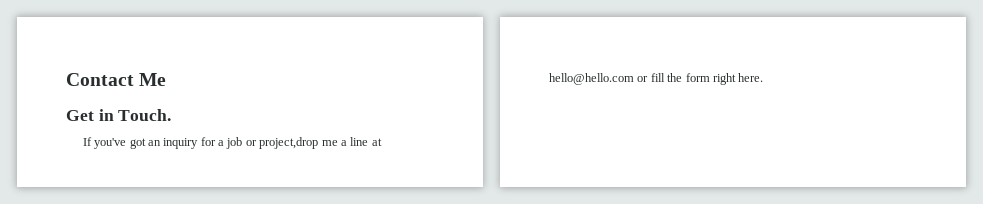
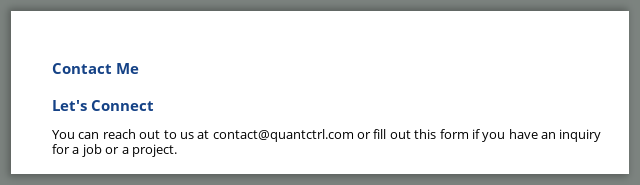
[66,109,172,121] [82,137,146,149] Get in Touch. // If you've got -> [52,100,154,111] [52,129,538,142] Let's Connect // You can reach out to us at contact@quantctrl.com or fill out this form if you have
[259,137,382,149] [549,73,764,85] project,drop me a line at hello@hello.com or fill the form right here. -> [121,144,177,157] a project.

